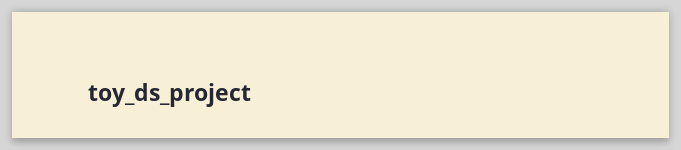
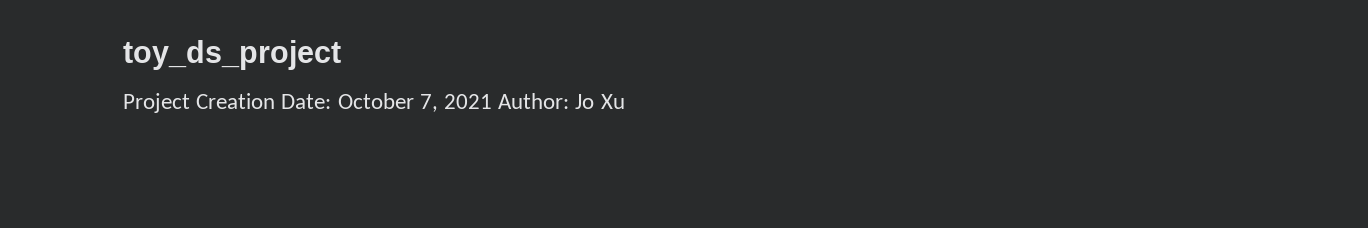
(251, 95) none -> [123,93,625,113] // Project Creation Date: October 7, 2021 Author: Jo Xu

